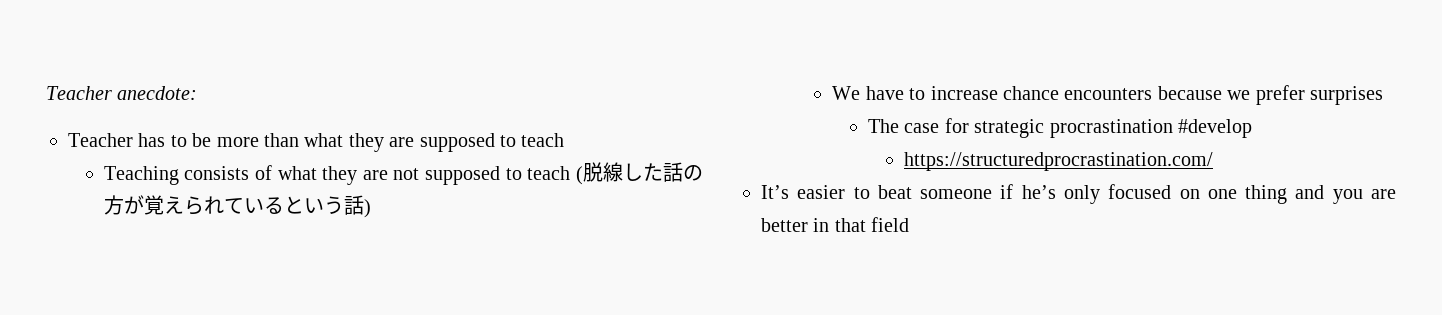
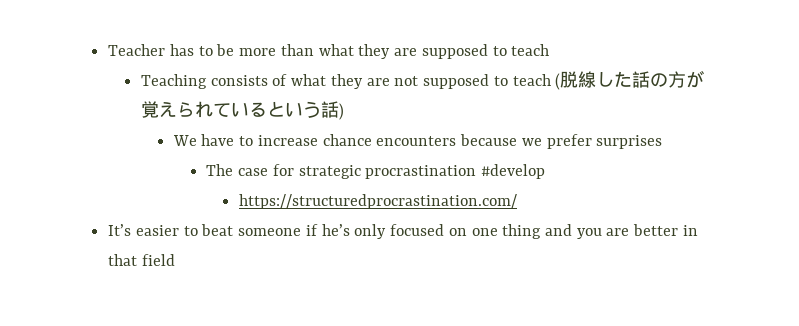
[46,86,198,100] [68,133,133,147] Teacher anecdote: // Teacher -> [108,44,166,56] Teacher

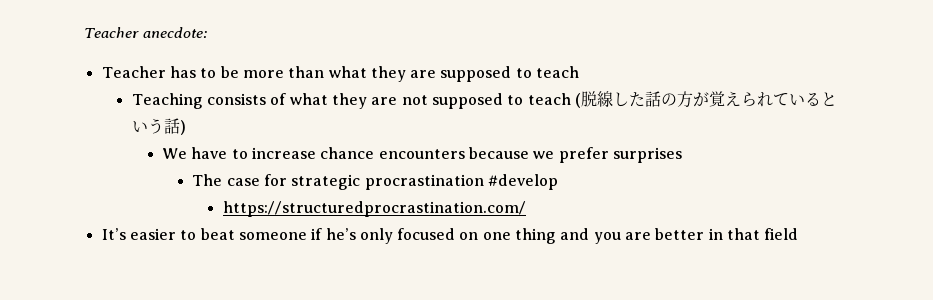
[108,44,166,56] Teacher -> [84,27,208,38] [101,66,166,78] Teacher anecdote: // Teacher

